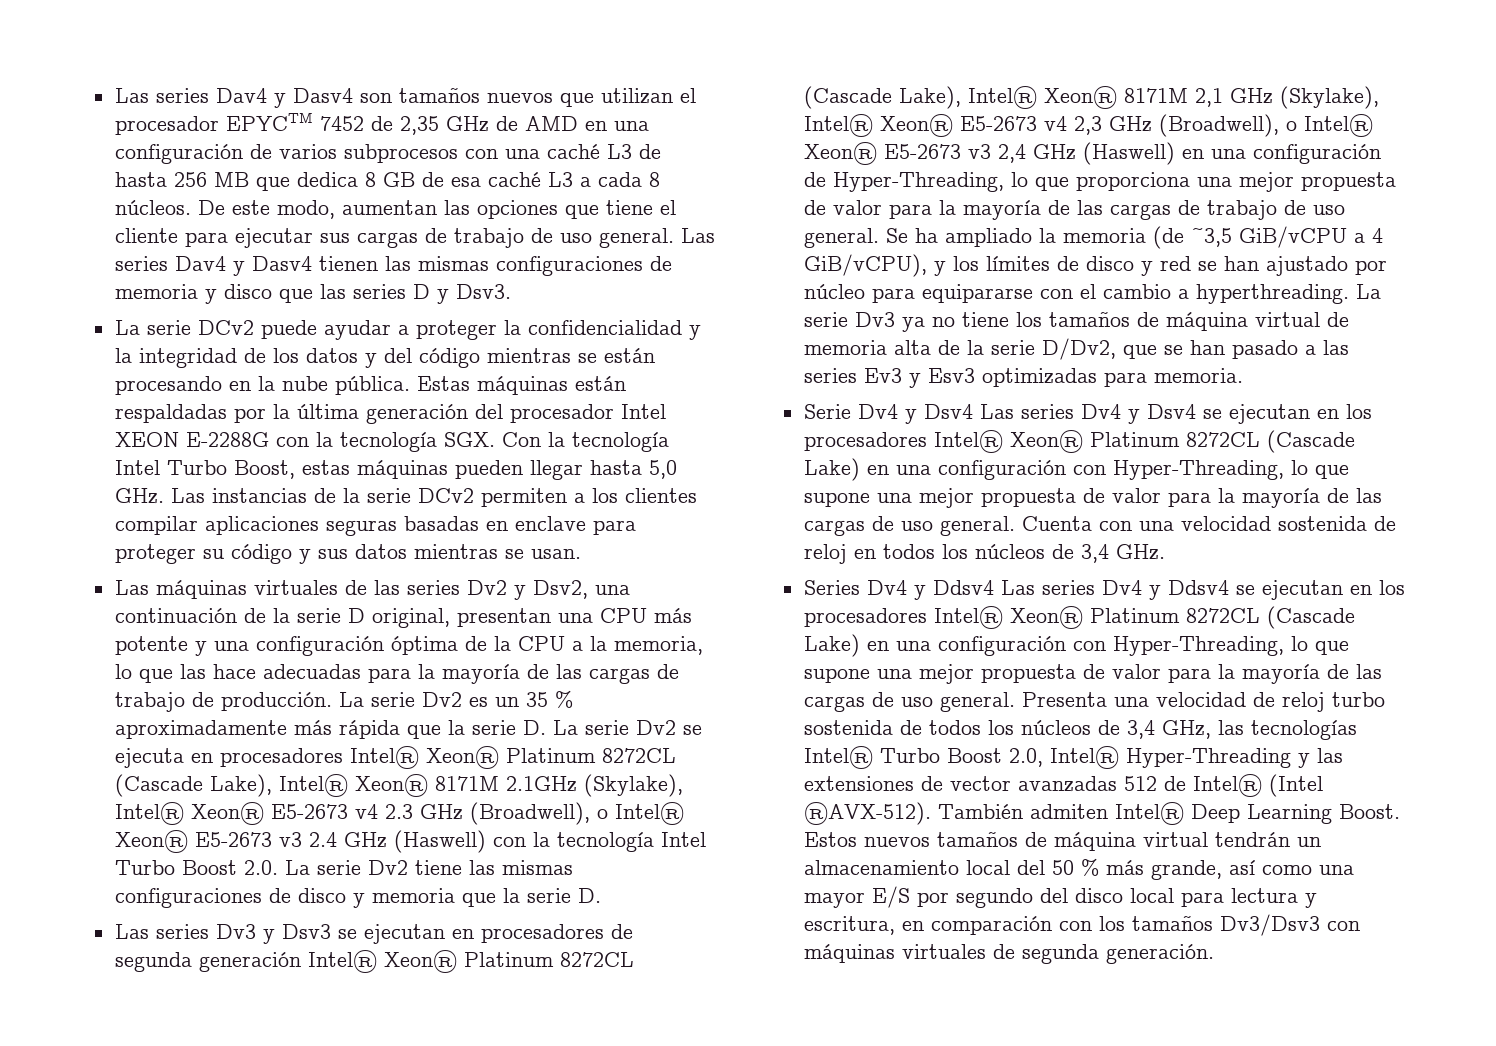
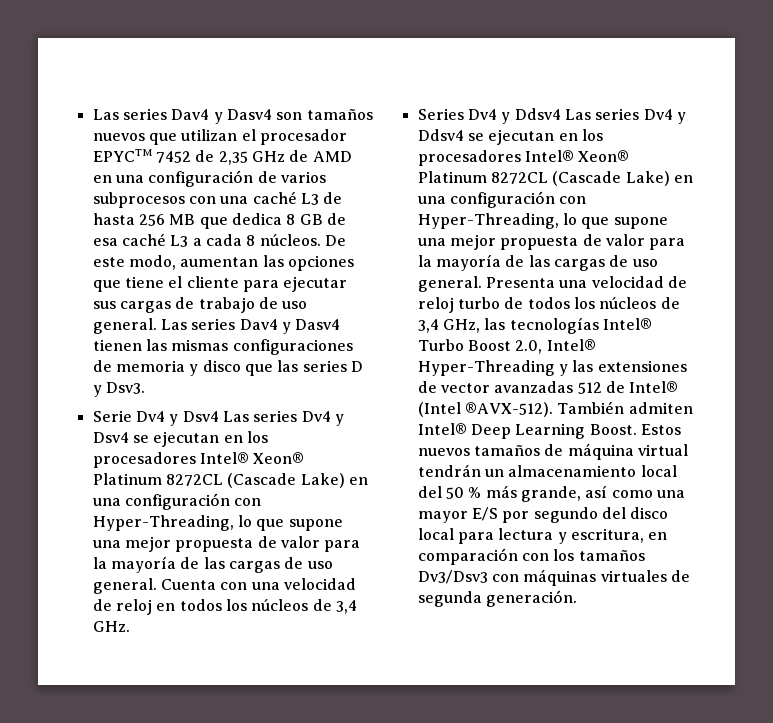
[114,320,701,340] [114,348,655,368] [114,376,626,395] [114,404,666,424] [114,432,669,452] [114,460,677,480] [114,488,697,507] [114,516,636,536] [114,544,581,564] [114,580,630,600] [114,608,692,628] [114,636,703,656] [114,664,679,684] [114,690,573,712] [114,720,702,739] [114,746,676,769] [114,774,683,797] [114,802,684,825] [114,830,706,853] [114,860,573,875] [114,888,601,908] [114,924,633,944] [114,950,634,973] [803,86,1379,109] [803,114,1373,137] [803,142,1381,165] [803,172,1396,192] [803,200,1345,220] [803,226,1383,249] [803,254,1387,277] [803,284,1381,304] [803,311,1349,332] [803,338,1349,360] [803,368,1243,388] // La serie DCv2 puede ayudar a proteger la confidencialidad y la integridad de los datos y del código mientras se están procesando en la nube pública. Estas máquinas están respaldadas por la última generación del procesador Intel XEON E-2288G con la tecnología SGX. Con la tecnología Intel Turbo Boost, estas máquinas pueden llegar hasta 5,0 GHz. Las instancias de la serie DCv2 permiten a los clientes compilar aplicaciones seguras basadas en enclave para proteger su código y sus datos mientras se usan. // Las máquinas virtuales de las series Dv2 y Dsv2, una continuación de la serie D original, presentan una CPU más potente y una configuración óptima de la CPU a la memoria, lo que las hace adecuadas para la mayoría de las cargas de trabajo de producción. La serie Dv2 es un 35 % aproximadamente más rápida que la serie D. La serie Dv2 se ejecuta en procesadores Intel® Xeon® Platinum 8272CL (Cascade Lake), Intel® Xeon® 8171M 2.1GHz (Skylake), Intel® Xeon® E5-2673 v4 2.3 GHz (Broadwell), o Intel® Xeon® E5-2673 v3 2.4 GHz (Haswell) con la tecnología Intel Turbo Boost 2.0. La serie Dv2 tiene las mismas configuraciones de disco y memoria que la serie D. // Las series Dv3 y Dsv3 se ejecutan en procesadores de segunda generación Intel® Xeon® Platinum 8272CL (Cascade Lake), Intel® Xeon® 8171M 2,1 GHz (Skylake), Intel® Xeon® E5-2673 v4 2,3 GHz (Broadwell), o Intel® Xeon® E5-2673 v3 2,4 GHz (Haswell) en una configuración de Hyper-Threading, lo que proporciona una mejor propuesta de valor para la mayoría de las cargas de trabajo de uso general. Se ha ampliado la memoria (de ~3,5 GiB/vCPU a 4 GiB/vCPU), y los límites de disco y red se han ajustado por núcleo para equipararse con el cambio a hyperthreading. La serie Dv3 ya no tiene los tamaños de máquina virtual de memoria alta de la serie D/Dv2, que se han pasado a las series Ev3 y Esv3 optimizadas para memoria. -> (145, 388) none
[1277,516,1367,531] sostenida -> (356, 584) none
[803,720,893,735] sostenida -> (500, 303) none

